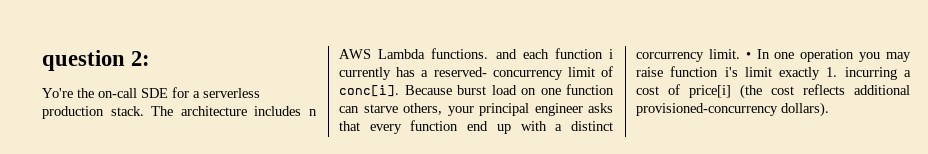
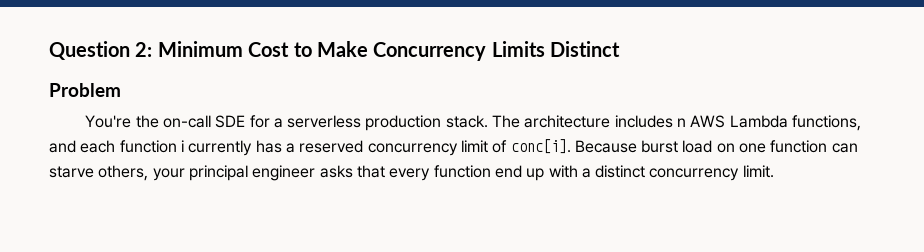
[42,50,125,71] question -> [49,41,130,60] Question
[42,88,73,98] // Yo're -> [157,41,621,61] [49,83,121,97] [85,115,132,128] Minimum Cost to Make Concurrency Limits Distinct // Problem // You're
[431,48,489,59] functions. -> [792,115,862,131] functions,
[433,67,487,77] reserved- -> [299,140,364,153] reserved
[636,49,911,62] [636,66,911,80] [636,84,910,99] [636,102,829,117] corcurrency limit. • In one operation you may raise function i's limit exactly 1. incurring a cost of price[i] (the cost reflects additional provisioned-concurrency dollars). -> [649,165,774,181] concurrency limit.

